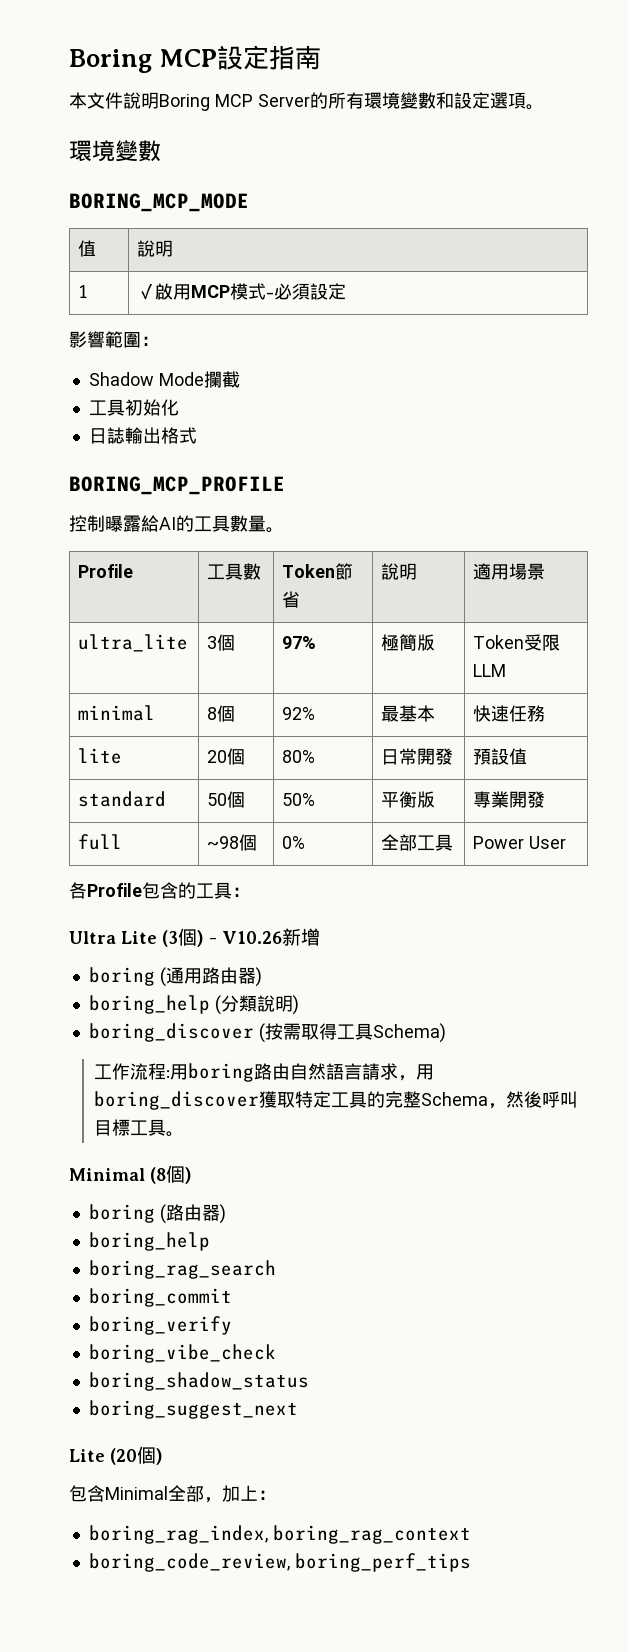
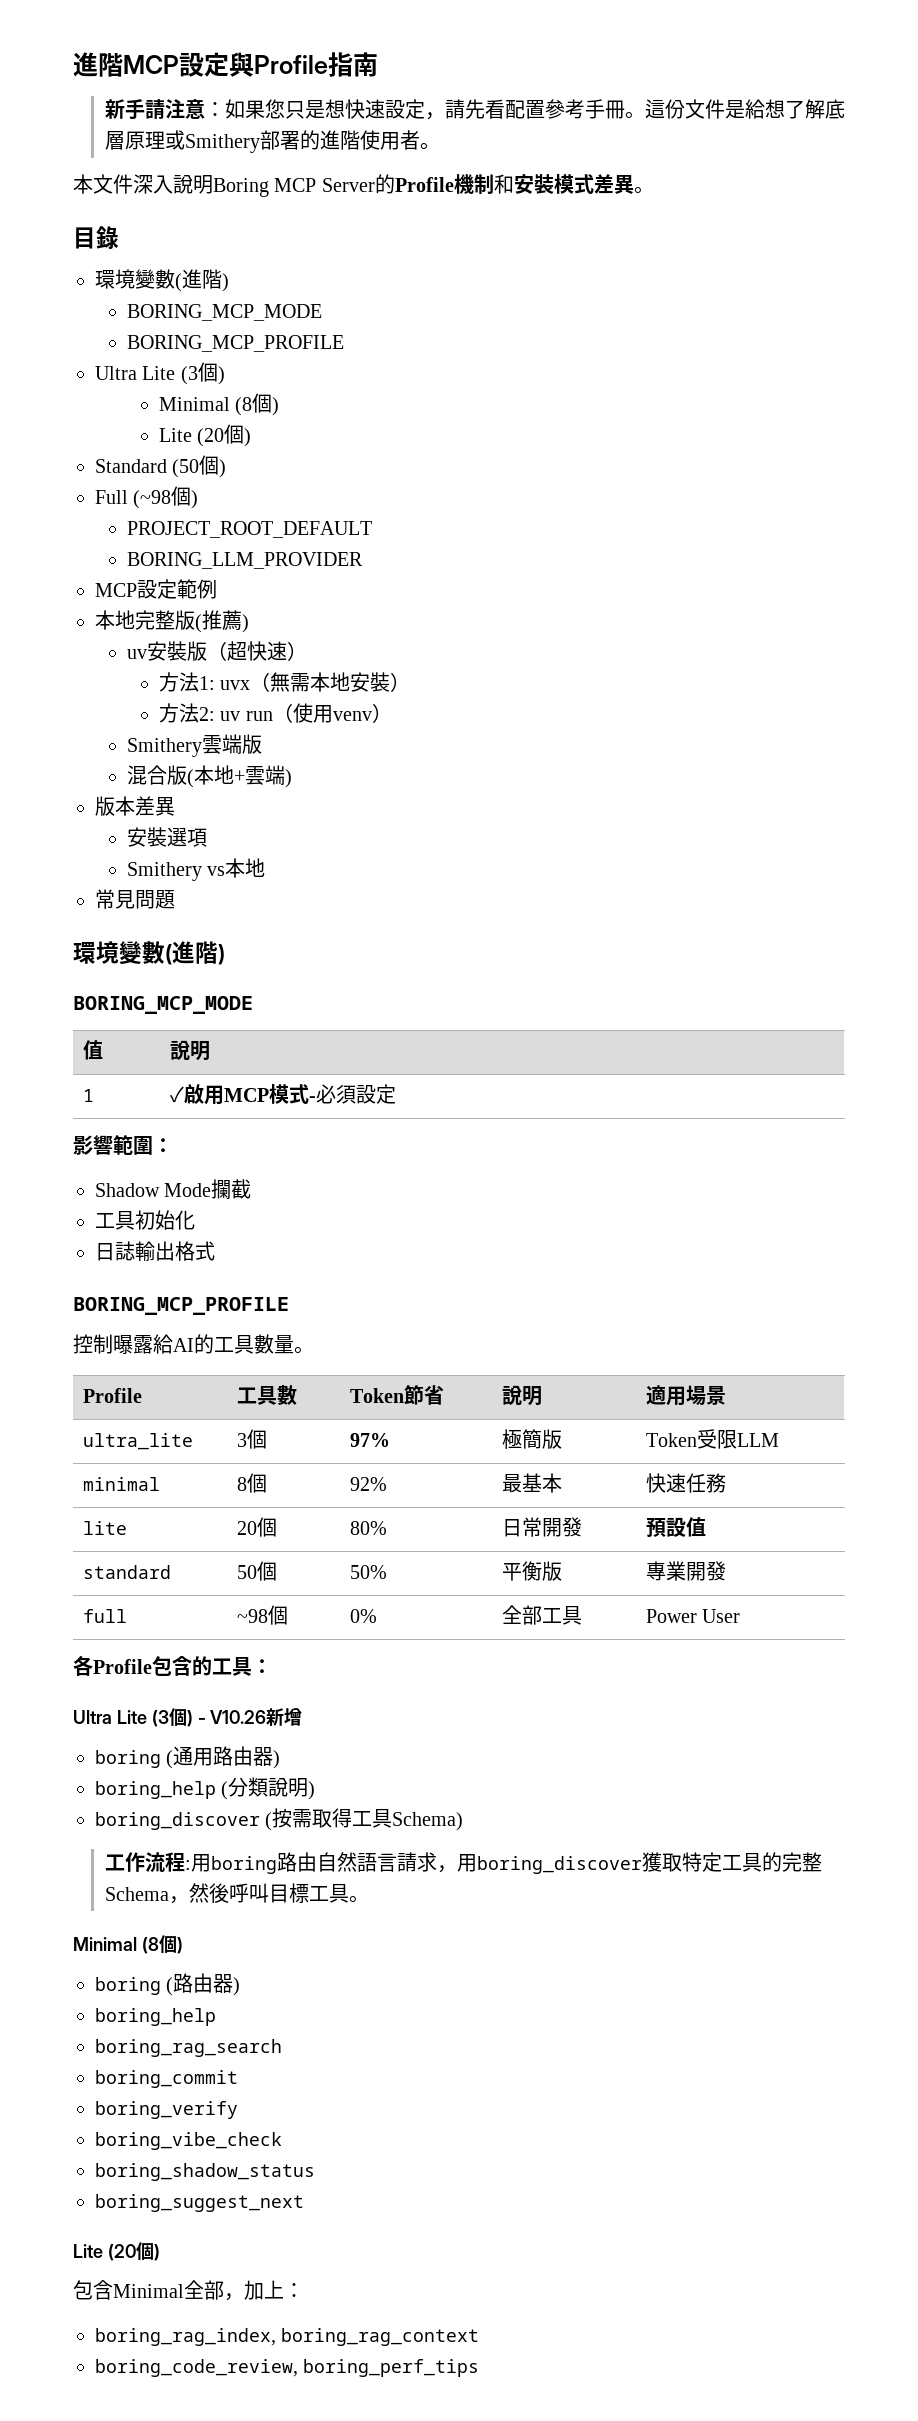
[69,45,270,73] Boring MCP設定 -> [73,52,328,77] 進階MCP設定與Profile
(322, 57) none -> [104,99,845,120] [104,130,440,153] // 新手請注意：如果您只是想快速設定，請先看配置參考手冊。這份文件是給想了解底層原理或Smithery部署的進階使用者。
(123, 100) none -> [133,174,173,194] 深入
[328,92,544,110] [69,140,161,162] 所有環境變數和設定選項。 // 環境變數 -> [394,174,654,194] [73,226,119,249] [95,269,229,292] [126,304,322,321] [126,335,344,352] [95,362,225,385] [158,393,280,416] [158,424,252,447] [95,455,227,478] [95,486,199,509] [126,521,372,538] [126,552,363,569] [95,579,217,599] [95,610,249,633] [126,641,307,661] [158,672,411,692] [158,703,392,723] [126,734,262,757] [126,765,292,788] [95,796,175,816] [126,827,207,847] [126,858,266,881] [95,889,175,909] [73,941,225,965] Profile機制和安裝模式差異。 // 目錄 // 環境變數(進階) // BORING_MCP_MODE // BORING_MCP_PROFILE // Ultra Lite (3個) // Minimal (8個) // Lite (20個) // Standard (50個) // Full (~98個) // PROJECT_ROOT_DEFAULT // BORING_LLM_PROVIDER // MCP設定範例 // 本地完整版(推薦) // uv安裝版（超快速） // 方法1: uvx（無需本地安裝） // 方法2: uv run（使用venv） // Smithery雲端版 // 混合版(本地+雲端) // 版本差異 // 安裝選項 // Smithery vs本地 // 常見問題 // 環境變數(進階)

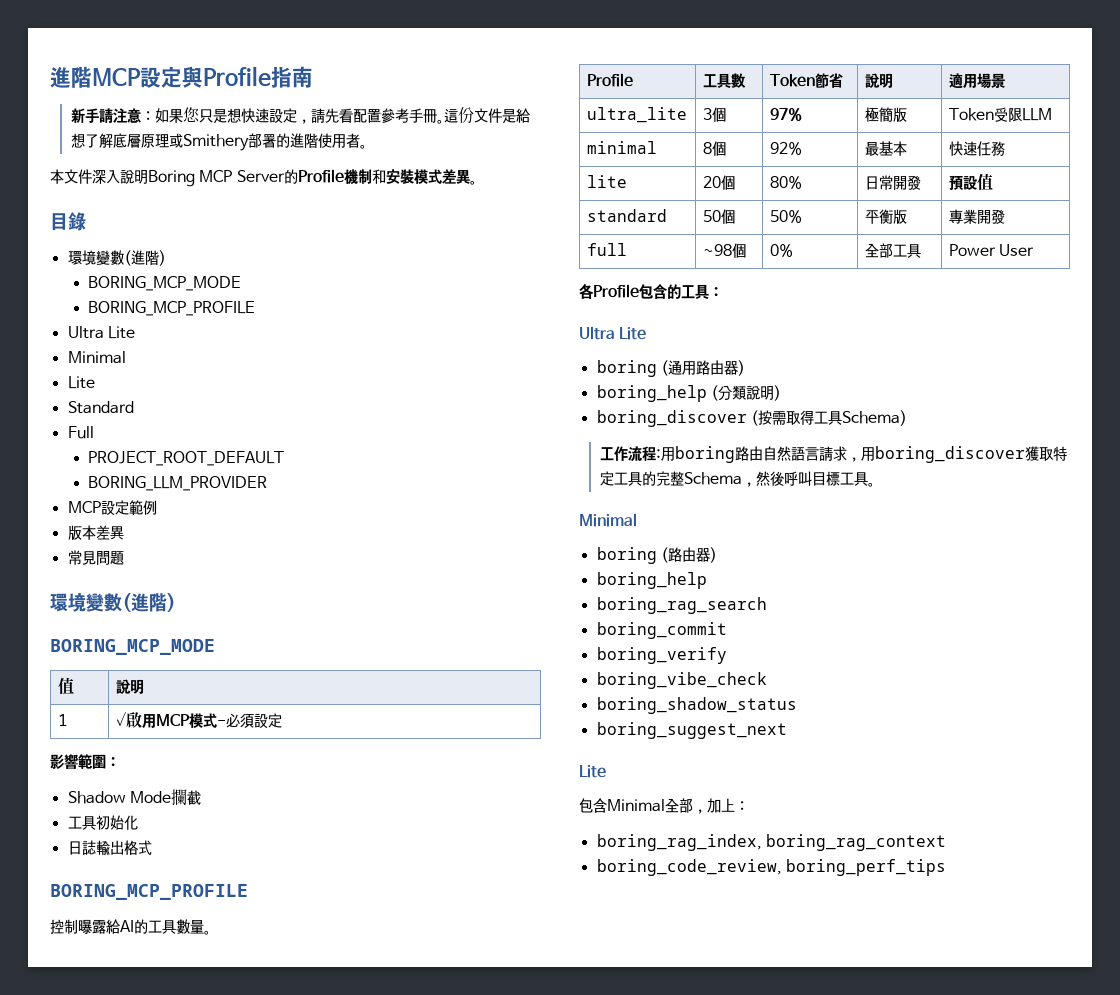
[180,362,225,385] [158,393,280,416] [158,424,252,447] (3個) // Minimal (8個) // Lite (20個) -> [67,351,126,364] [67,376,95,389] // Minimal // Lite
[172,455,227,478] (50個) -> (134, 407) none
[133,486,199,509] (~98個) -> (94, 432) none
[95,610,249,633] [126,641,307,661] [158,672,411,692] [158,703,392,723] [126,734,262,757] [126,765,292,788] [95,796,175,816] [126,827,207,847] [126,858,266,881] 本地完整版(推薦) // uv安裝版（超快速） // 方法1: uvx（無需本地安裝） // 方法2: uv run（使用venv） // Smithery雲端版 // 混合版(本地+雲端) // 版本差異 // 安裝選項 // Smithery vs本地 -> [67,525,124,540] 版本差異
[151,1708,303,1727] (3個) - V10.26新增 -> (647, 333) none
[141,1935,183,1954] (8個) -> (637, 520) none
[107,2242,160,2261] (20個) -> (606, 771) none

